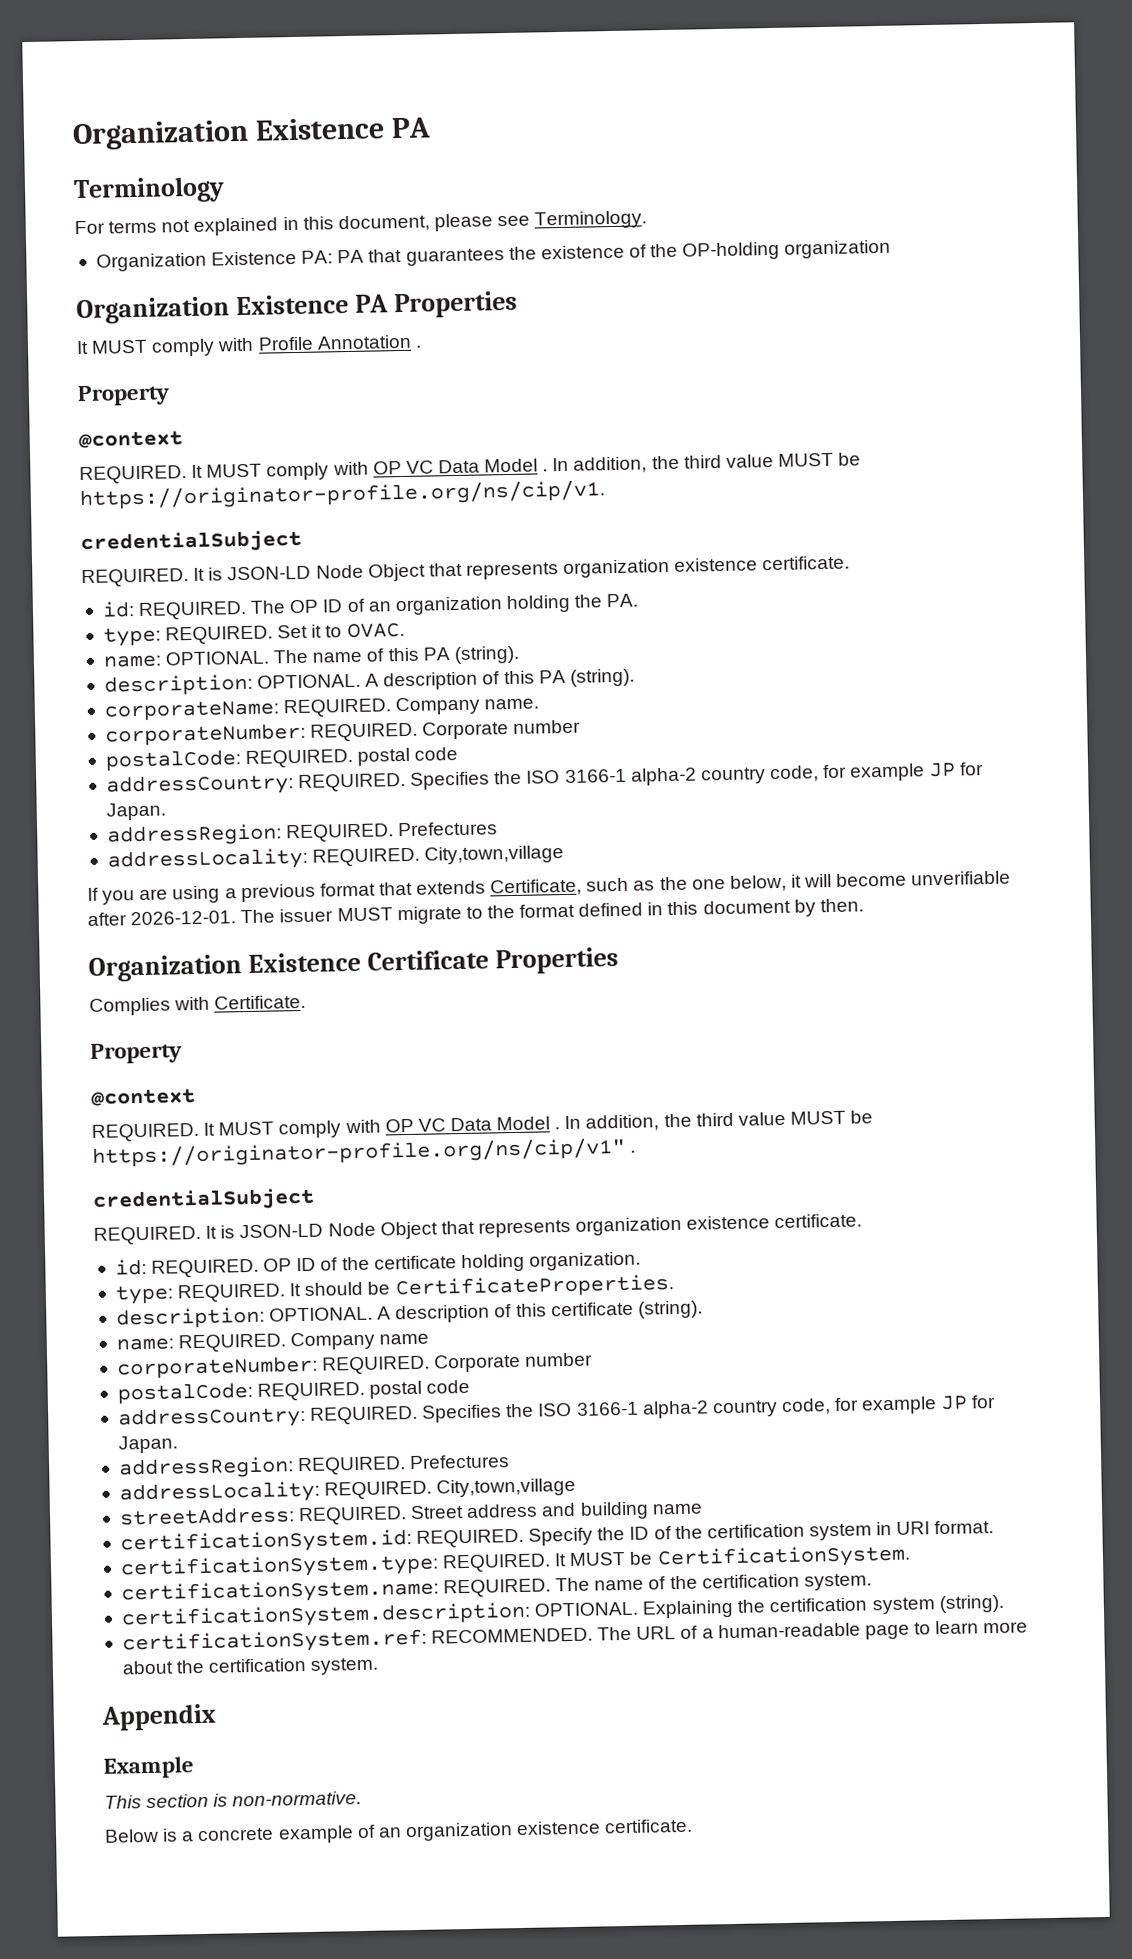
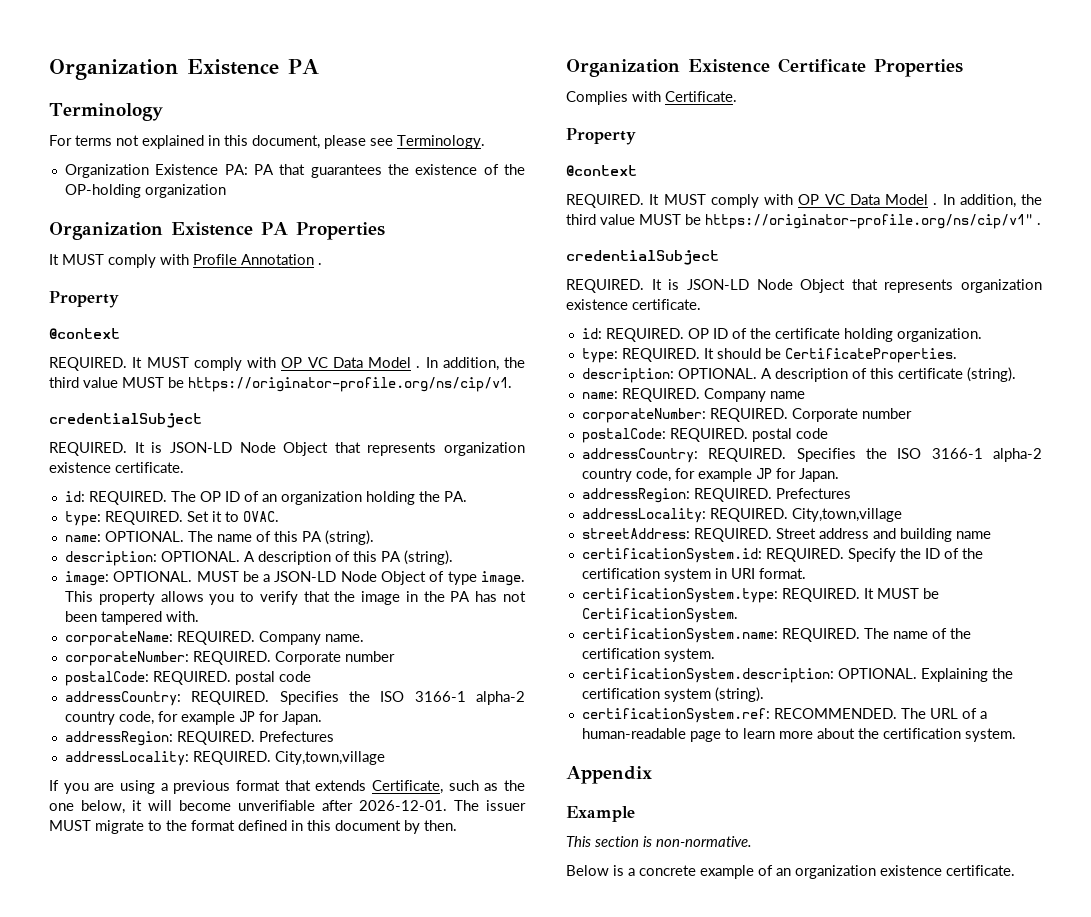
(635, 677) none -> [64,571,525,586] [64,591,526,605] [64,611,199,625] // image: OPTIONAL. MUST be a JSON-LD Node Object of type image. This property allows you to verify that the image in the PA has not been tampered with.

